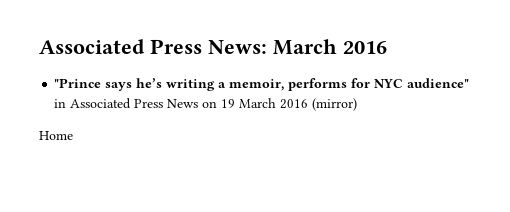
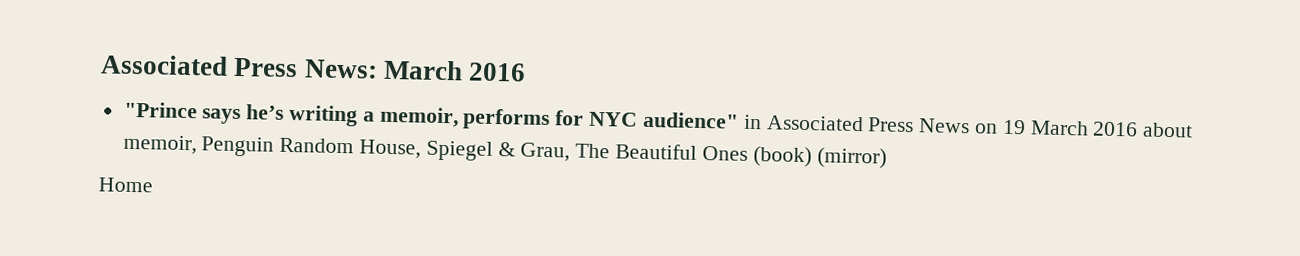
(309, 104) none -> [1142,122,1194,138] [122,134,812,168] about memoir, Penguin Random House, Spiegel & Grau, The Beautiful Ones (book)

